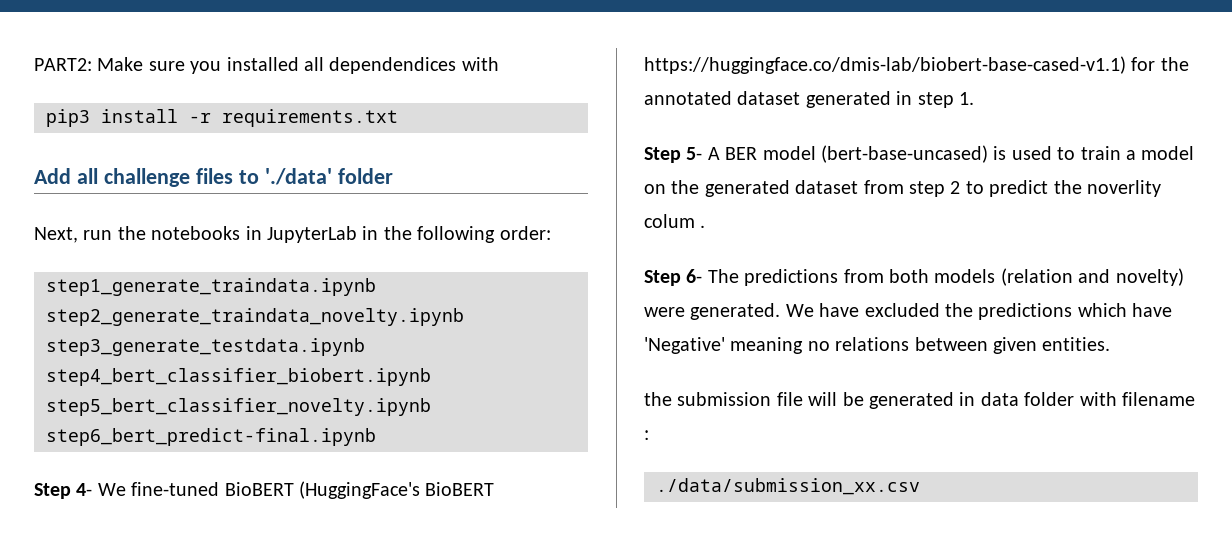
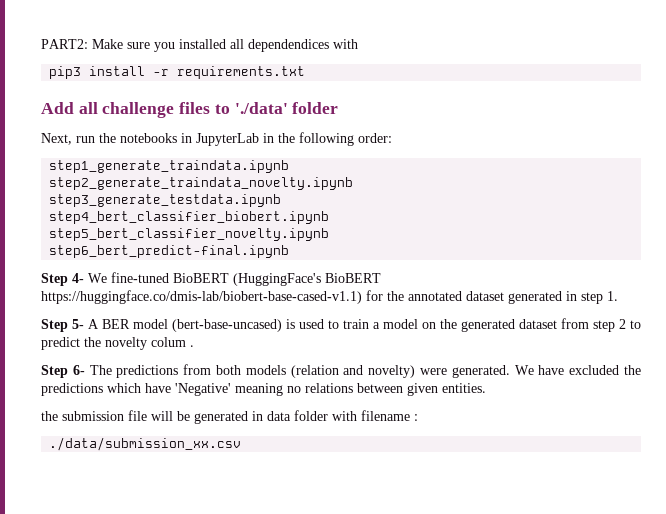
[1087,180,1161,197] noverlity -> [105,337,147,350] novelty

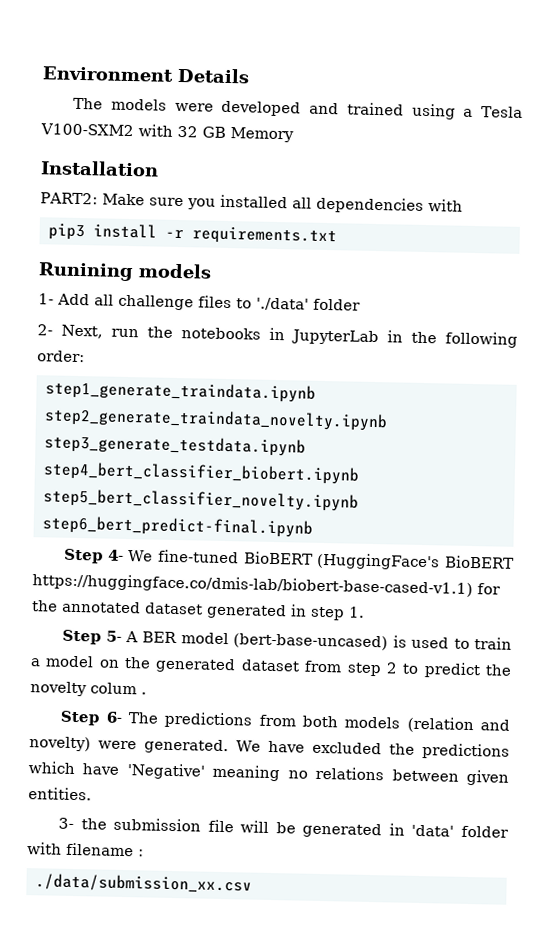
(41, 44) none -> [42,66,250,84] [73,97,524,120] [40,123,294,143] [40,160,159,177] Environment Details // The models were developed and trained using a Tesla V100-SXM2 with 32 GB Memory // Installation //
[248,39,329,52] dependendices -> [315,196,424,214] dependencies
(306, 72) none -> [38,262,212,282] [38,293,54,305] Runining models // 1-
(339, 108) none -> [37,324,53,336] 2-
(486, 388) none -> [58,817,75,830] 3-
[267,411,291,421] data -> [411,824,455,837] 'data'

